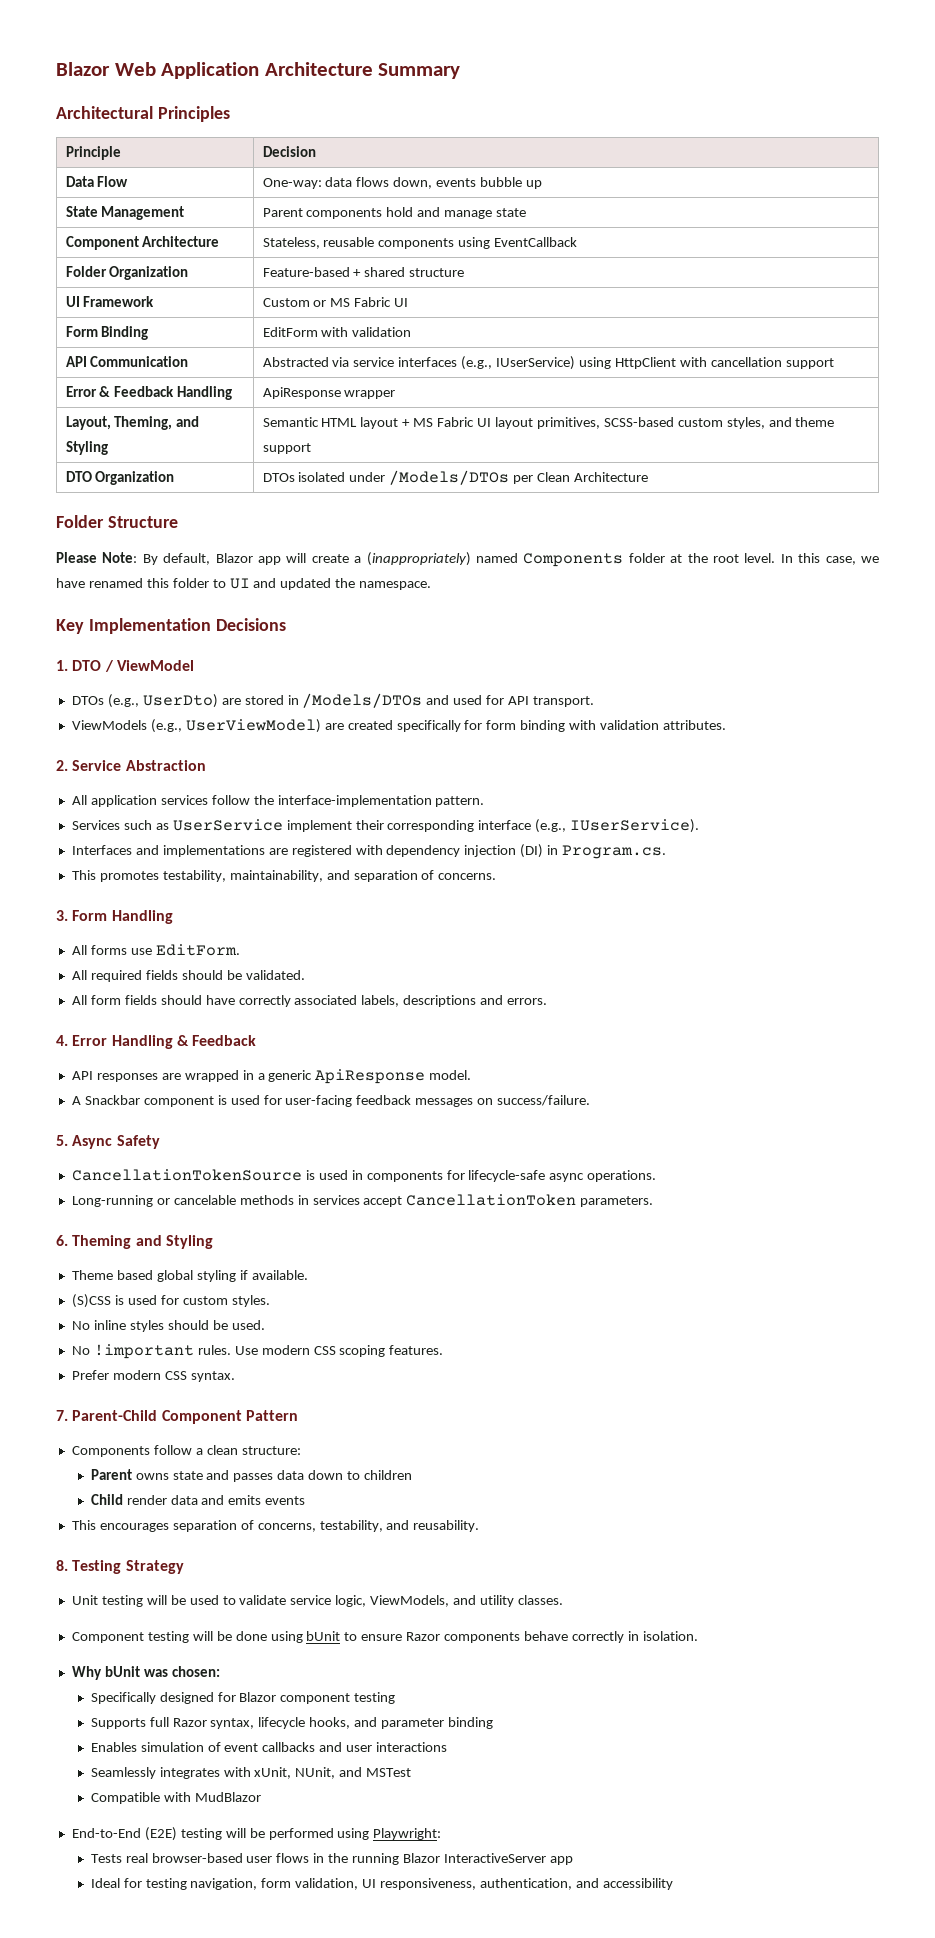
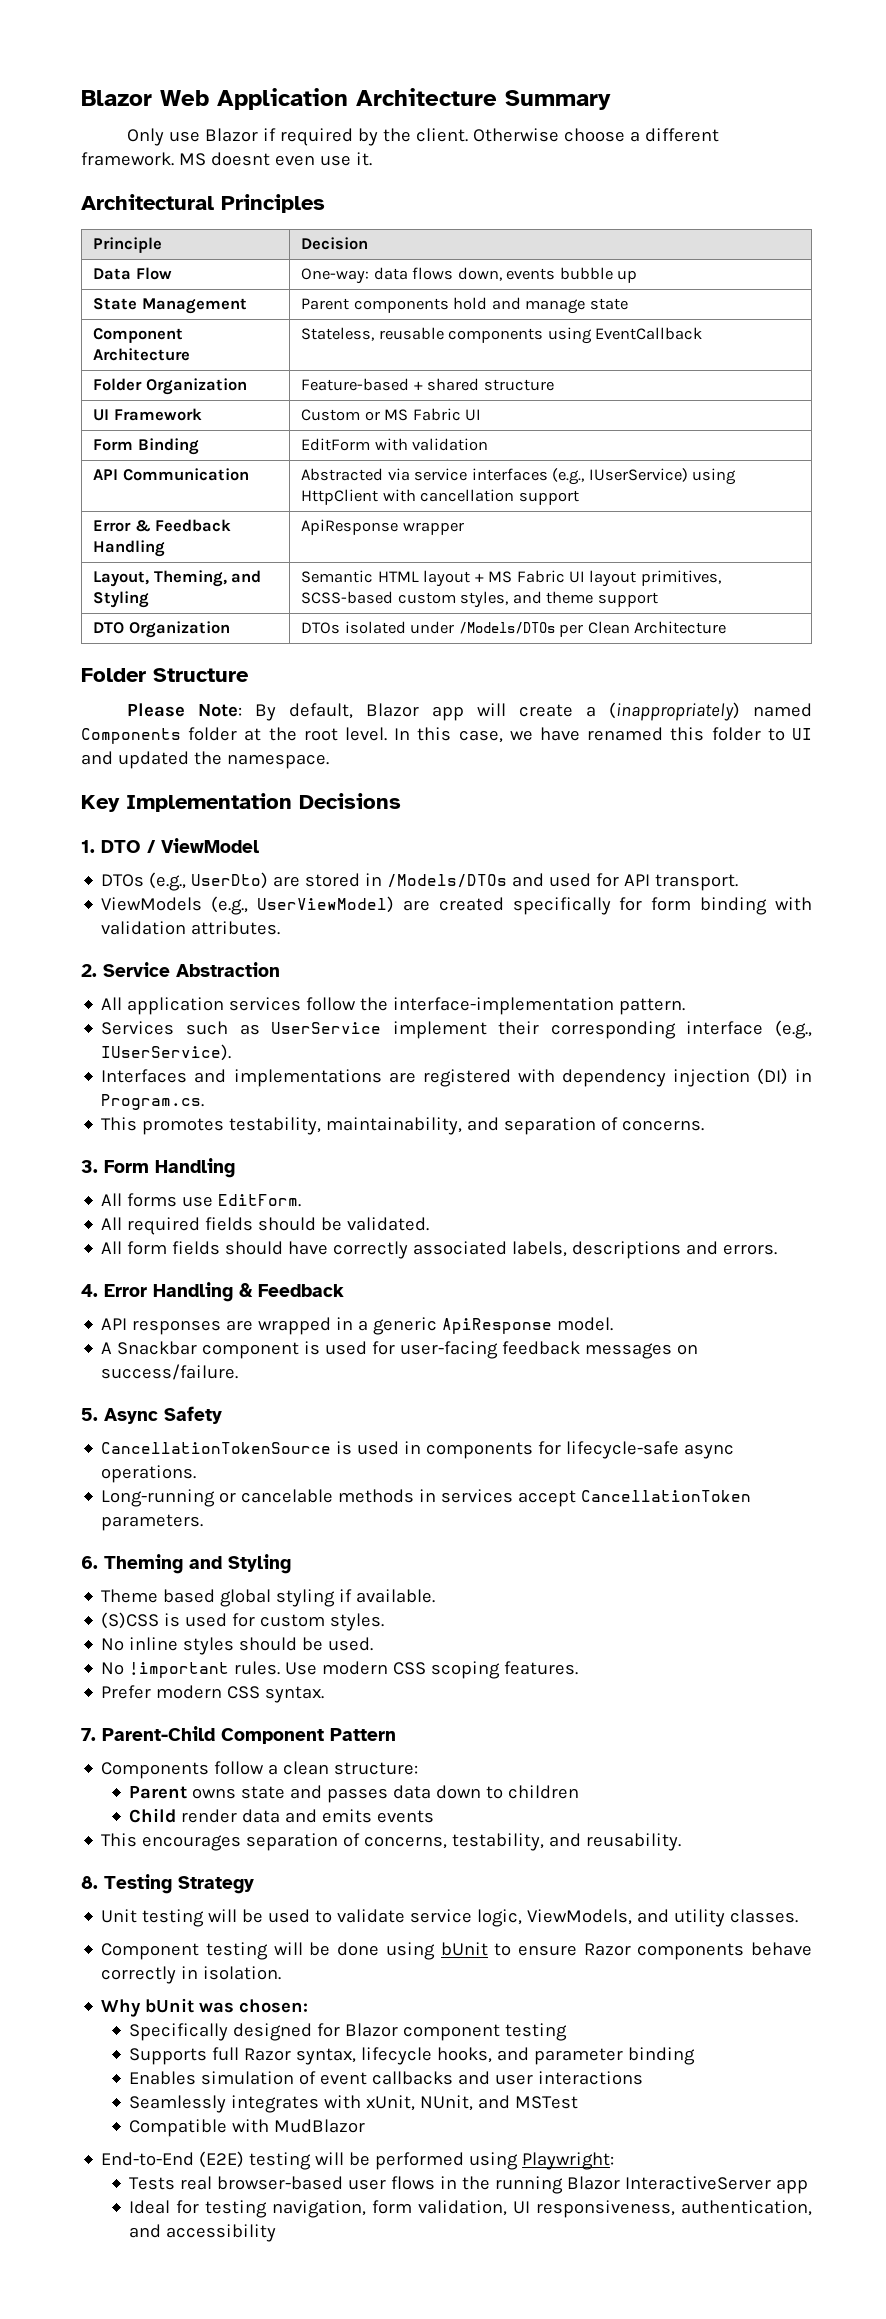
(461, 71) none -> [127,128,720,146] [81,152,372,166] // Only use Blazor if required by the client. Otherwise choose a different framework. MS doesnt even use it.

